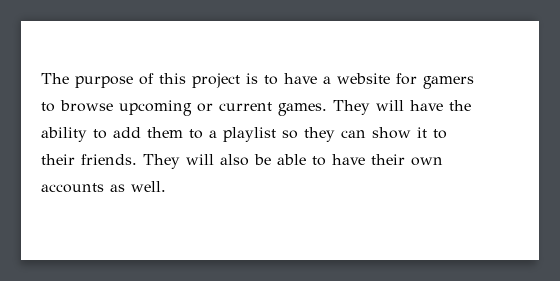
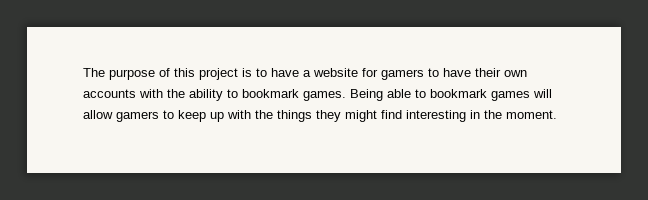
[60,100,471,116] [41,127,447,142] [41,154,443,169] [41,181,166,193] browse upcoming or current games. They will have the ability to add them to a playlist so they can show it to their friends. They will also be able to have their own accounts as well. -> [443,68,527,77] [83,89,552,101] [83,110,557,122] have their own accounts with the ability to bookmark games. Being able to bookmark games will allow gamers to keep up with the things they might find interesting in the moment.

